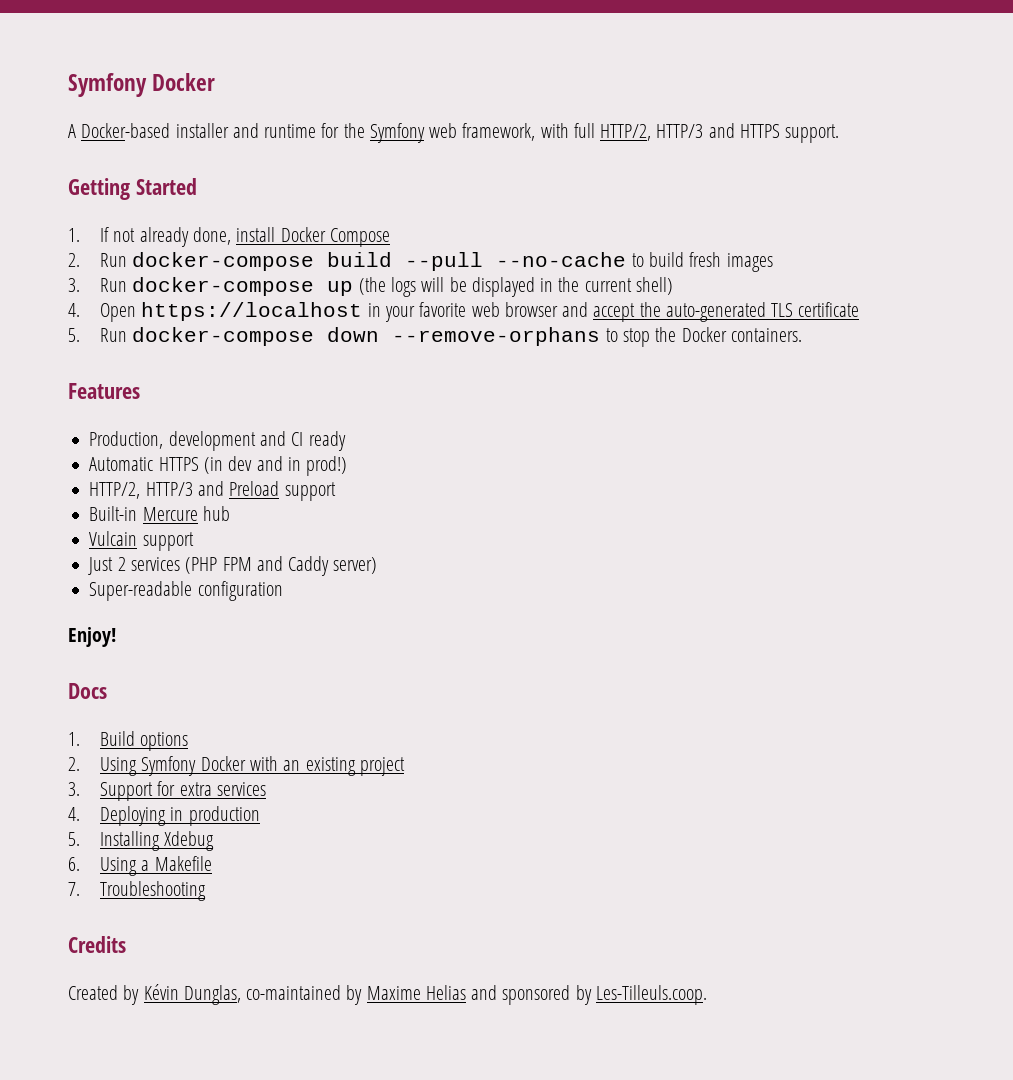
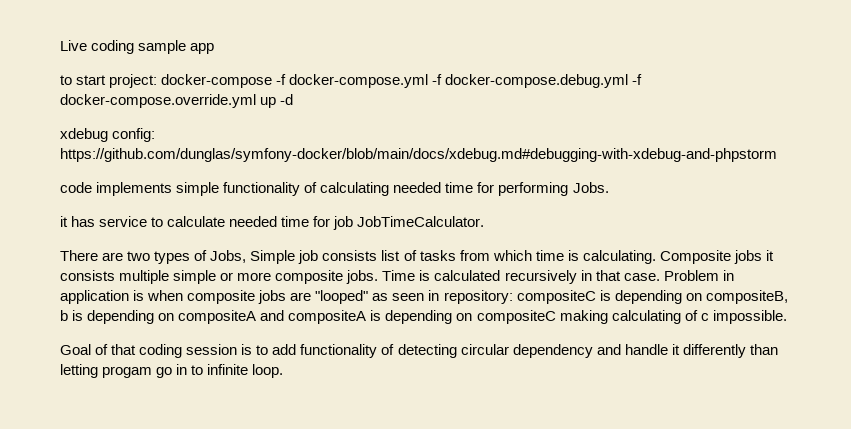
[68,73,216,97] [68,123,840,143] [68,178,197,200] [68,227,390,247] [68,252,773,272] [68,277,673,297] [68,302,860,322] [68,327,802,347] [68,383,140,399] [89,431,346,451] [89,456,348,476] [89,481,336,501] [89,506,230,521] [89,531,194,551] [88,556,378,576] [89,581,283,601] [68,627,116,647] [68,683,107,699] [68,731,189,751] [68,756,405,776] [68,781,266,801] [68,806,260,826] [68,831,215,851] [68,856,212,876] [68,881,207,901] [68,936,126,953] [68,984,707,1005] Symfony Docker // A Docker-based installer and runtime for the Symfony web framework, with full HTTP/2, HTTP/3 and HTTPS support. // Getting Started // 1. If not already done, install Docker Compose // 2. Run docker-compose build --pull --no-cache to build fresh images // 3. Run docker-compose up (the logs will be displayed in the current shell) // 4. Open https://localhost in your favorite web browser and accept the auto-generated TLS certificate // 5. Run docker-compose down --remove-orphans to stop the Docker containers. // Features // Production, development and CI ready // Automatic HTTPS (in dev and in prod!) // HTTP/2, HTTP/3 and Preload support // Built-in Mercure hub // Vulcain support // Just 2 services (PHP FPM and Caddy server) // Super-readable configuration // Enjoy! // Docs // 1. Build options // 2. Using Symfony Docker with an existing project // 3. Support for extra services // 4. Deploying in production // 5. Installing Xdebug // 6. Using a Makefile // 7. Troubleshooting // Credits // Created by Kévin Dunglas, co-maintained by Maxime Helias and sponsored by Les-Tilleuls.coop. -> [60,40,215,54] [60,74,643,88] [60,94,294,108] [60,128,156,142] [60,148,777,162] [60,182,609,196] [60,216,485,230] [60,250,774,264] [60,270,734,284] [60,290,788,304] [60,310,787,324] [60,344,778,358] [60,364,284,378] Live coding sample app // to start project: docker-compose -f docker-compose.yml -f docker-compose.debug.yml -f docker-compose.override.yml up -d // xdebug config: https://github.com/dunglas/symfony-docker/blob/main/docs/xdebug.md#debugging-with-xdebug-and-phpstorm // code implements simple functionality of calculating needed time for performing Jobs. // it has service to calculate needed time for job JobTimeCalculator. // There are two types of Jobs, Simple job consists list of tasks from which time is calculating. Composite jobs it consists multiple simple or more composite jobs. Time is calculated recursively in that case. Problem in application is when composite jobs are "looped" as seen in repository: compositeC is depending on compositeB, b is depending on compositeA and compositeA is depending on compositeC making calculating of c impossible. // Goal of that coding session is to add functionality of detecting circular dependency and handle it differently than letting progam go in to infinite loop.

